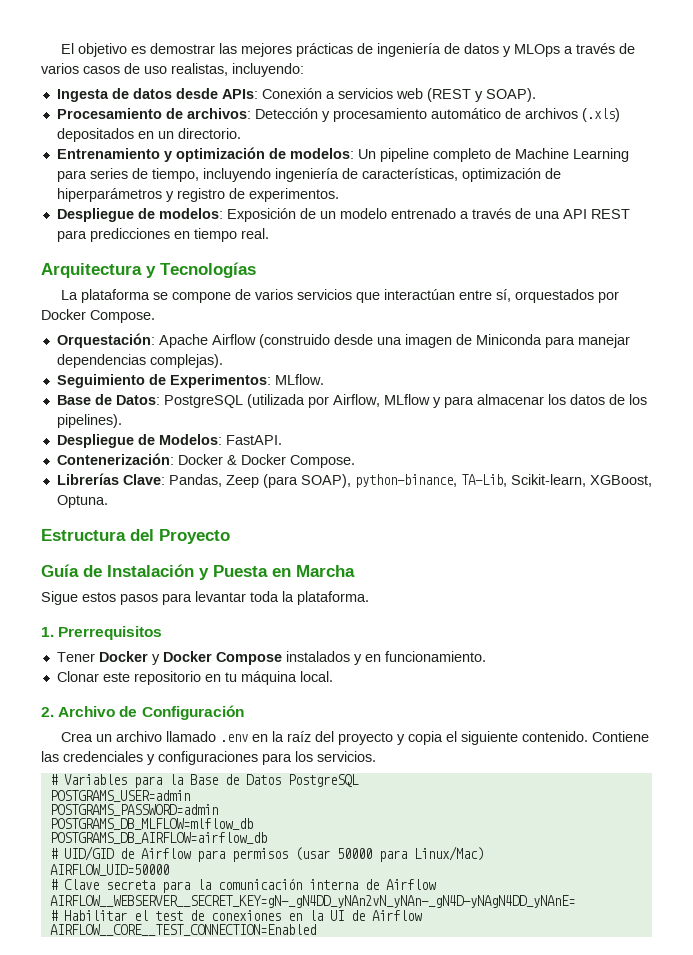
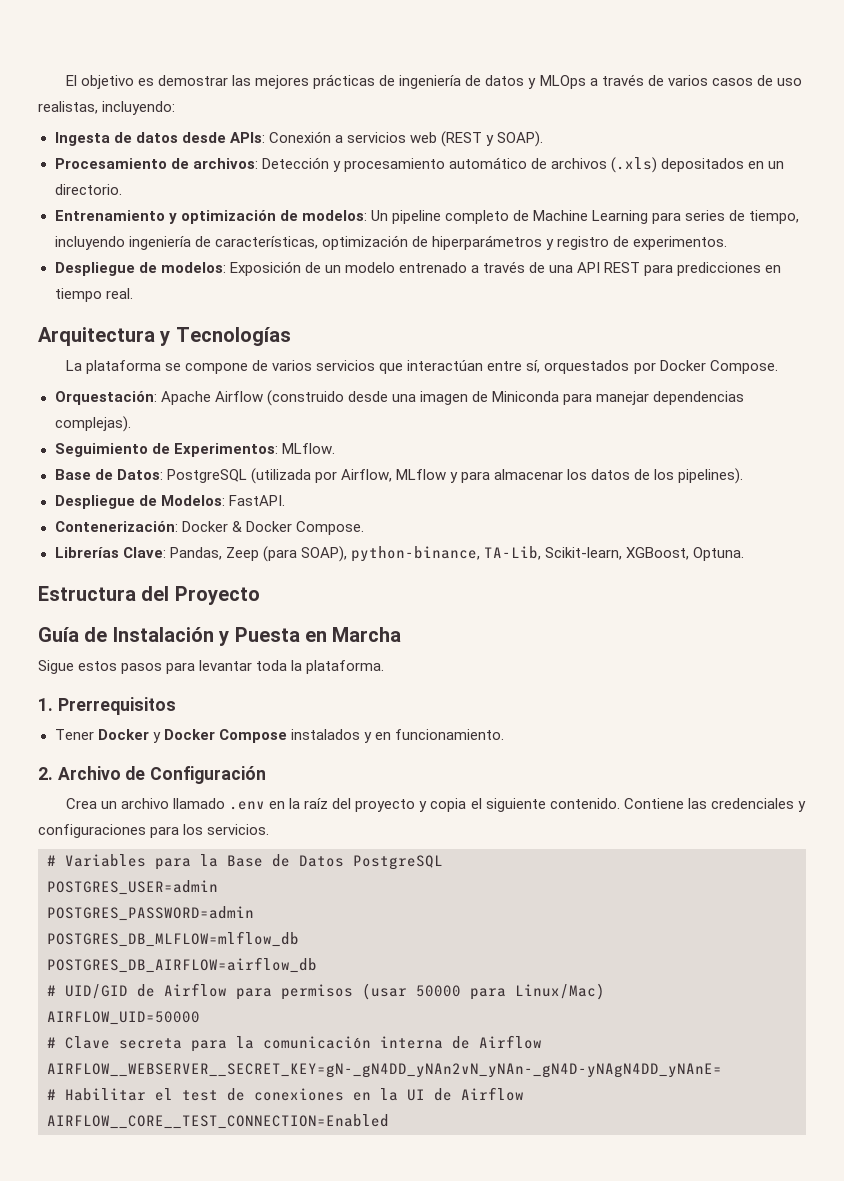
[56,671,333,685] // Clonar este repositorio en tu máquina local. -> (504, 734) none
[49,790,190,802] [49,804,218,816] [49,818,253,830] [49,832,267,844] POSTGRAMS_USER=admin // POSTGRAMS_PASSWORD=admin // POSTGRAMS_DB_MLFLOW=mlflow_db // POSTGRAMS_DB_AIRFLOW=airflow_db -> [47,880,218,895] [47,906,254,921] [47,931,299,947] [47,957,317,973] POSTGRES_USER=admin // POSTGRES_PASSWORD=admin // POSTGRES_DB_MLFLOW=mlflow_db // POSTGRES_DB_AIRFLOW=airflow_db

